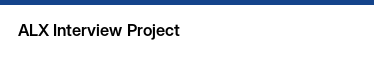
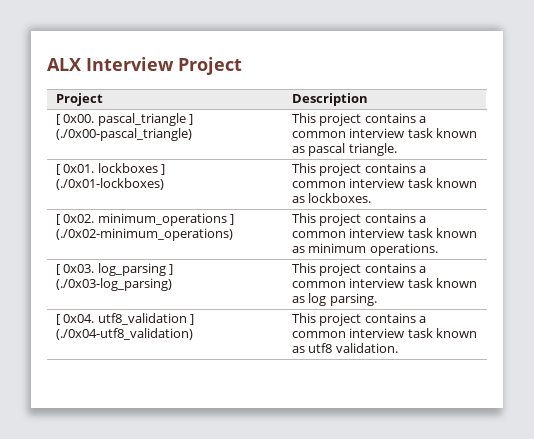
(180, 32) none -> [56,93,104,106] [292,93,369,106] [56,113,194,126] [56,128,193,141] [292,113,427,126] [292,128,478,138] [292,143,397,156] [56,163,166,175] [56,178,165,190] [292,163,427,176] [292,178,478,188] [292,193,372,203] [56,213,235,226] [56,228,234,241] [292,213,427,226] [292,228,478,238] [292,243,438,256] [56,263,174,276] [56,278,173,291] [292,263,427,276] [292,278,478,288] [292,293,377,306] [56,313,195,325] [56,328,194,340] [292,313,427,326] [292,328,478,338] [292,343,398,353] // Project | Description // [ 0x00. pascal_triangle ] (./0x00-pascal_triangle) | This project contains a common interview task known as pascal triangle. // [ 0x01. lockboxes ] (./0x01-lockboxes) | This project contains a common interview task known as lockboxes. // [ 0x02. minimum_operations ] (./0x02-minimum_operations) | This project contains a common interview task known as minimum operations. // [ 0x03. log_parsing ] (./0x03-log_parsing) | This project contains a common interview task known as log parsing. // [ 0x04. utf8_validation ] (./0x04-utf8_validation) | This project contains a common interview task known as utf8 validation.

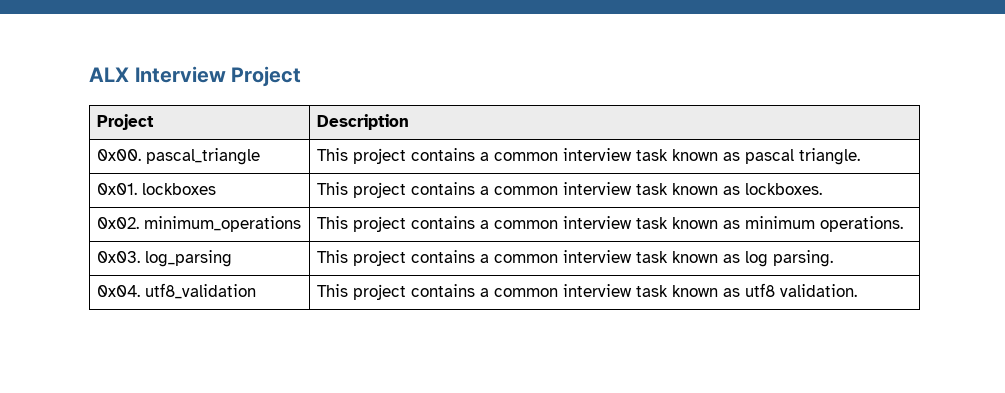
[56,114,61,125] [ -> (409, 122) none
[189,114,194,125] [56,128,193,141] ] (./0x00-pascal_triangle) -> (260, 156) none
[56,164,61,175] [ -> (860, 156) none
[161,164,166,175] [56,178,165,190] ] (./0x01-lockboxes) -> (216, 189) none
[56,214,61,225] [ -> (822, 189) none
[230,214,235,225] [56,228,234,241] ] (./0x02-minimum_operations) -> (301, 224) none
[56,264,61,275] [ -> (903, 224) none
[169,264,174,275] [56,278,173,291] ] (./0x03-log_parsing) -> (232, 258) none
[56,314,61,325] [ -> (833, 258) none
[190,314,195,325] [56,328,194,340] ] (./0x04-utf8_validation) -> (256, 291) none

